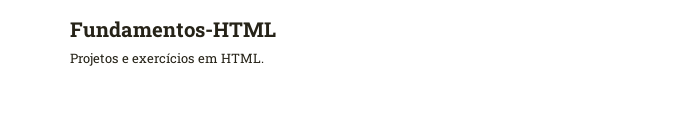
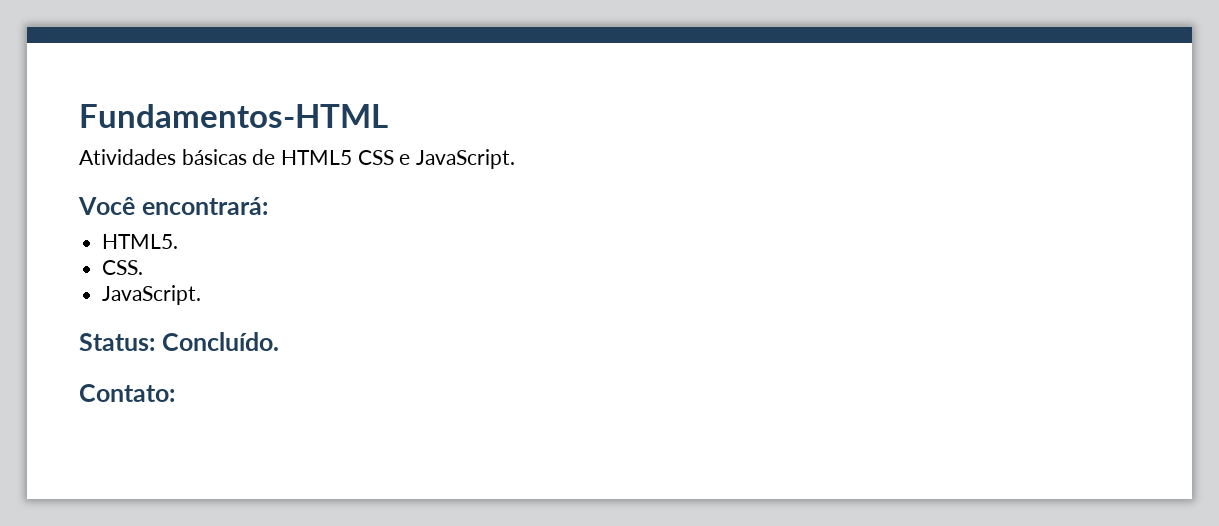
[70,53,265,66] Projetos e exercícios em HTML. -> [79,149,516,169] [78,197,268,215] [102,234,179,249] [102,260,144,275] [102,285,202,305] [79,332,279,351] [79,384,175,402] Atividades básicas de HTML5 CSS e JavaScript. // Você encontrará: // HTML5. // CSS. // JavaScript. // Status: Concluído. // Contato:

